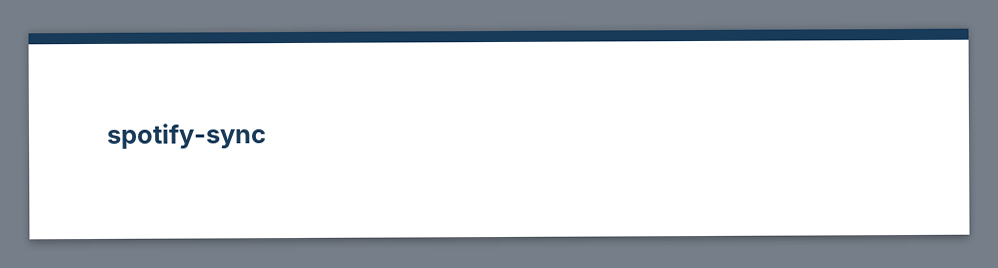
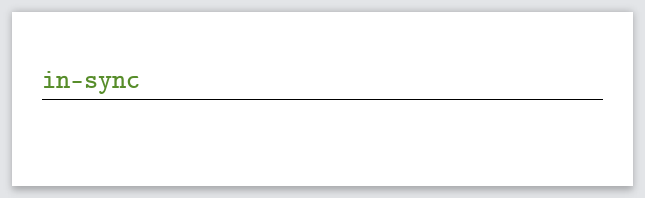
[106,123,267,149] spotify-sync -> [42,71,140,94] in-sync

